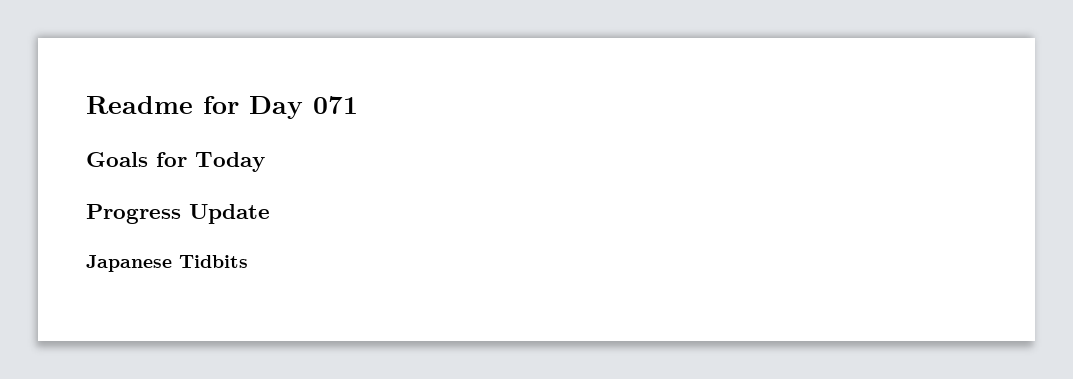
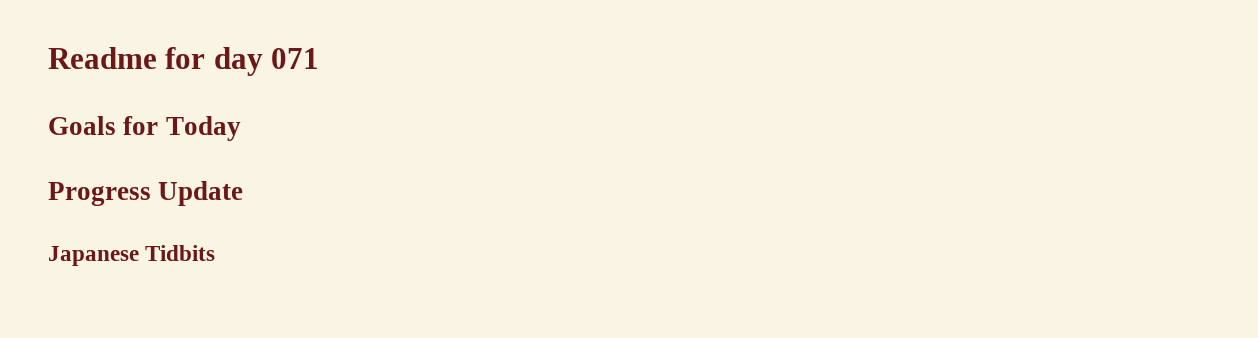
[249,96,303,119] Day -> [213,47,263,76] day

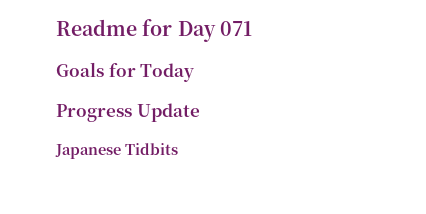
[213,47,263,76] day -> [177,21,216,42] Day

